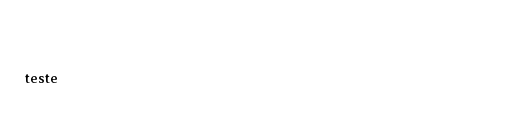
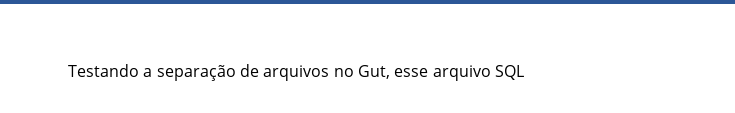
[25,74,58,83] teste -> [68,64,524,81] Testando a separação de arquivos no Gut, esse arquivo SQL

